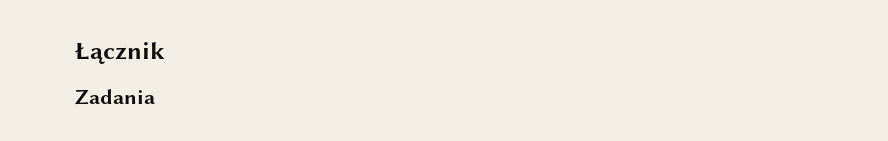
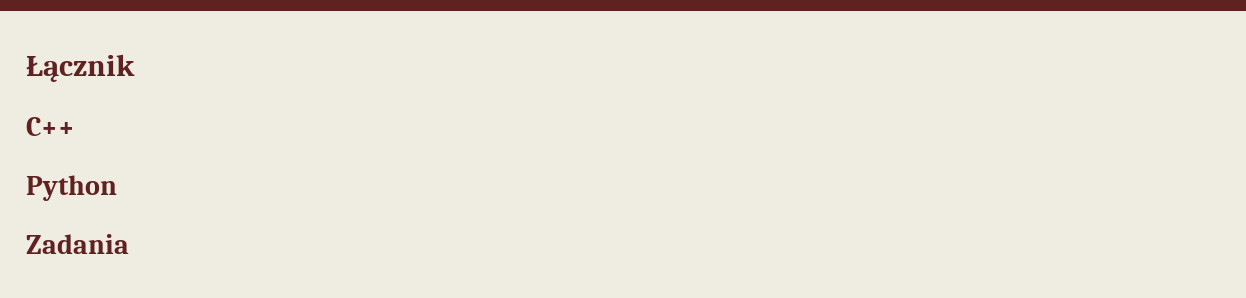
(165, 53) none -> [26,117,75,136] [26,175,117,201] // C++ // Python

